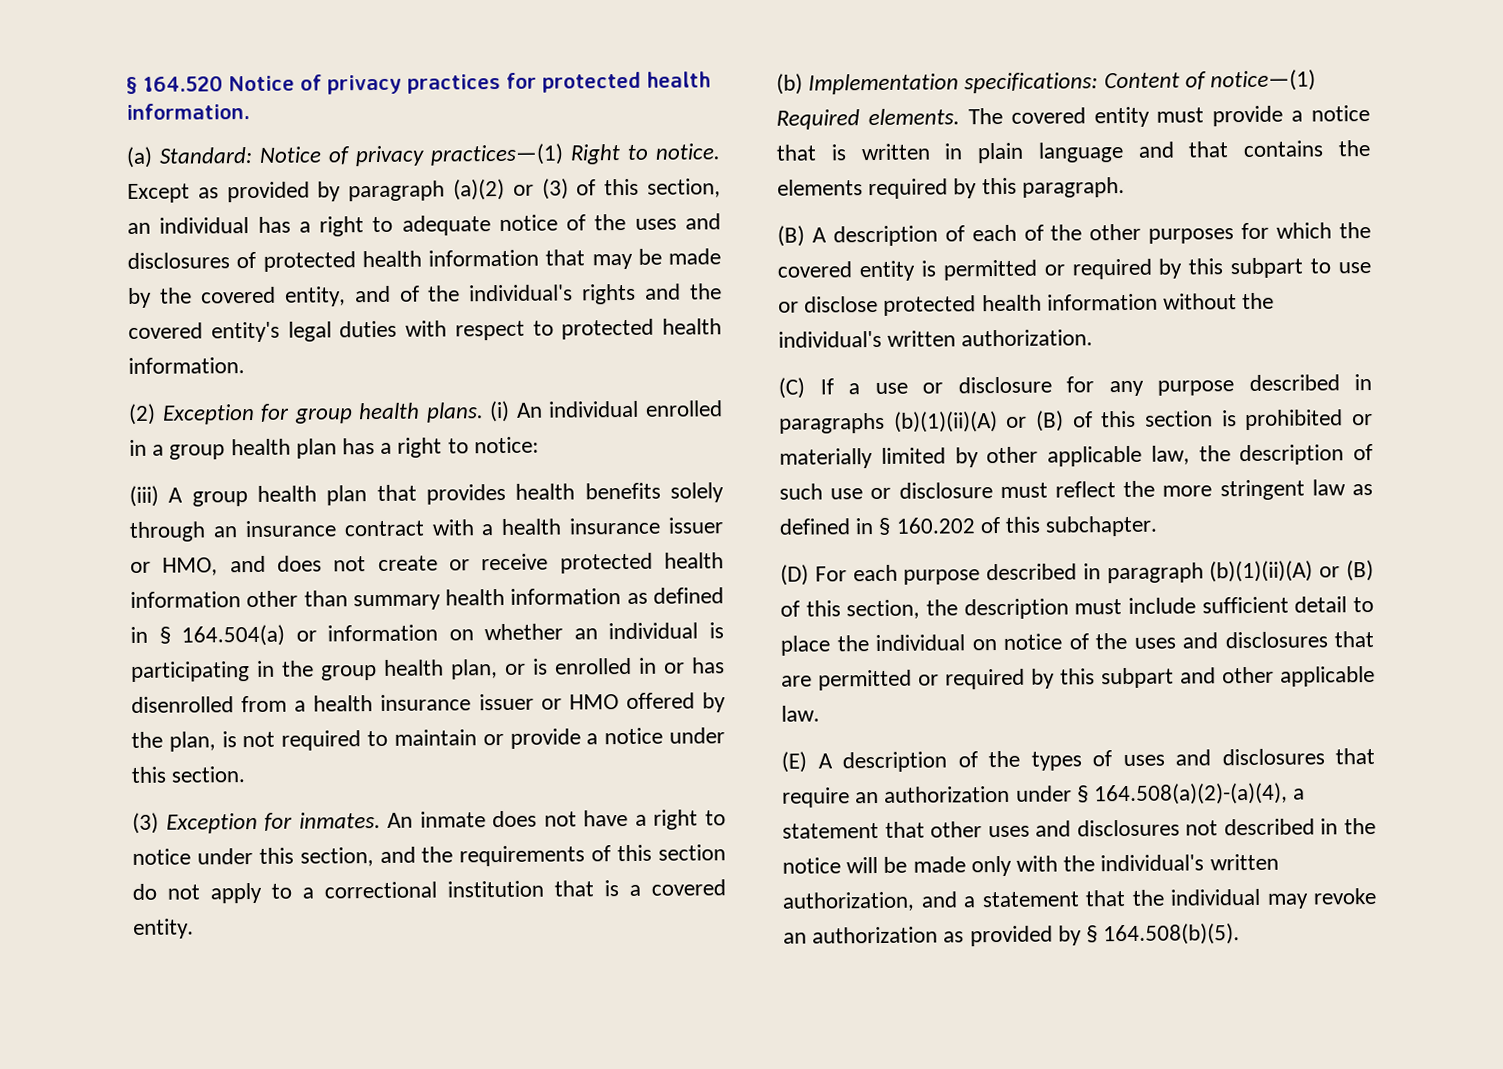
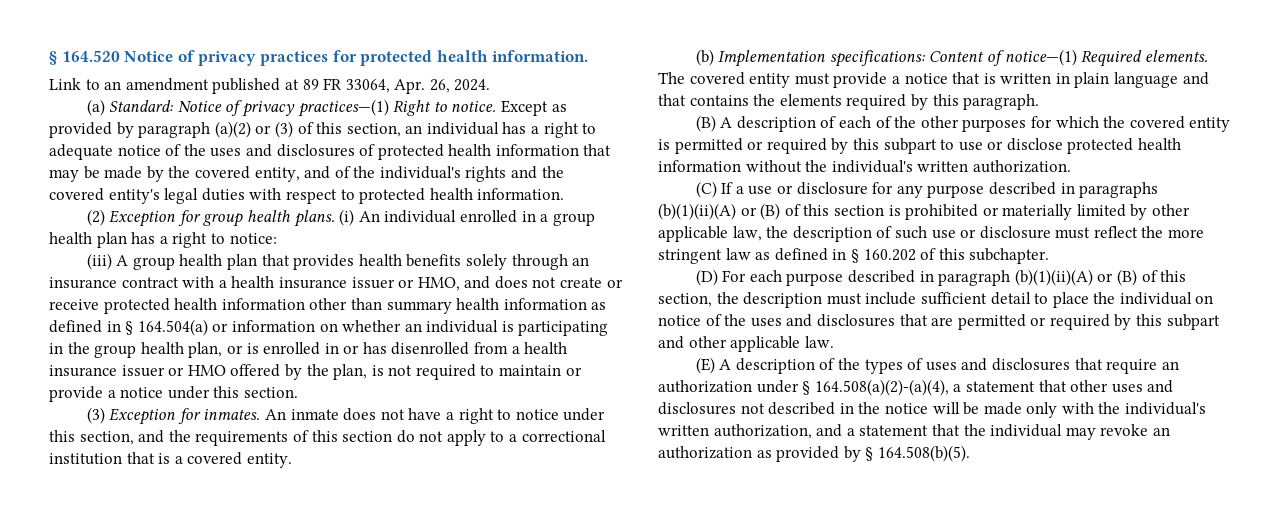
(250, 112) none -> [49,78,491,94] // Link to an amendment published at 89 FR 33064, Apr. 26, 2024.

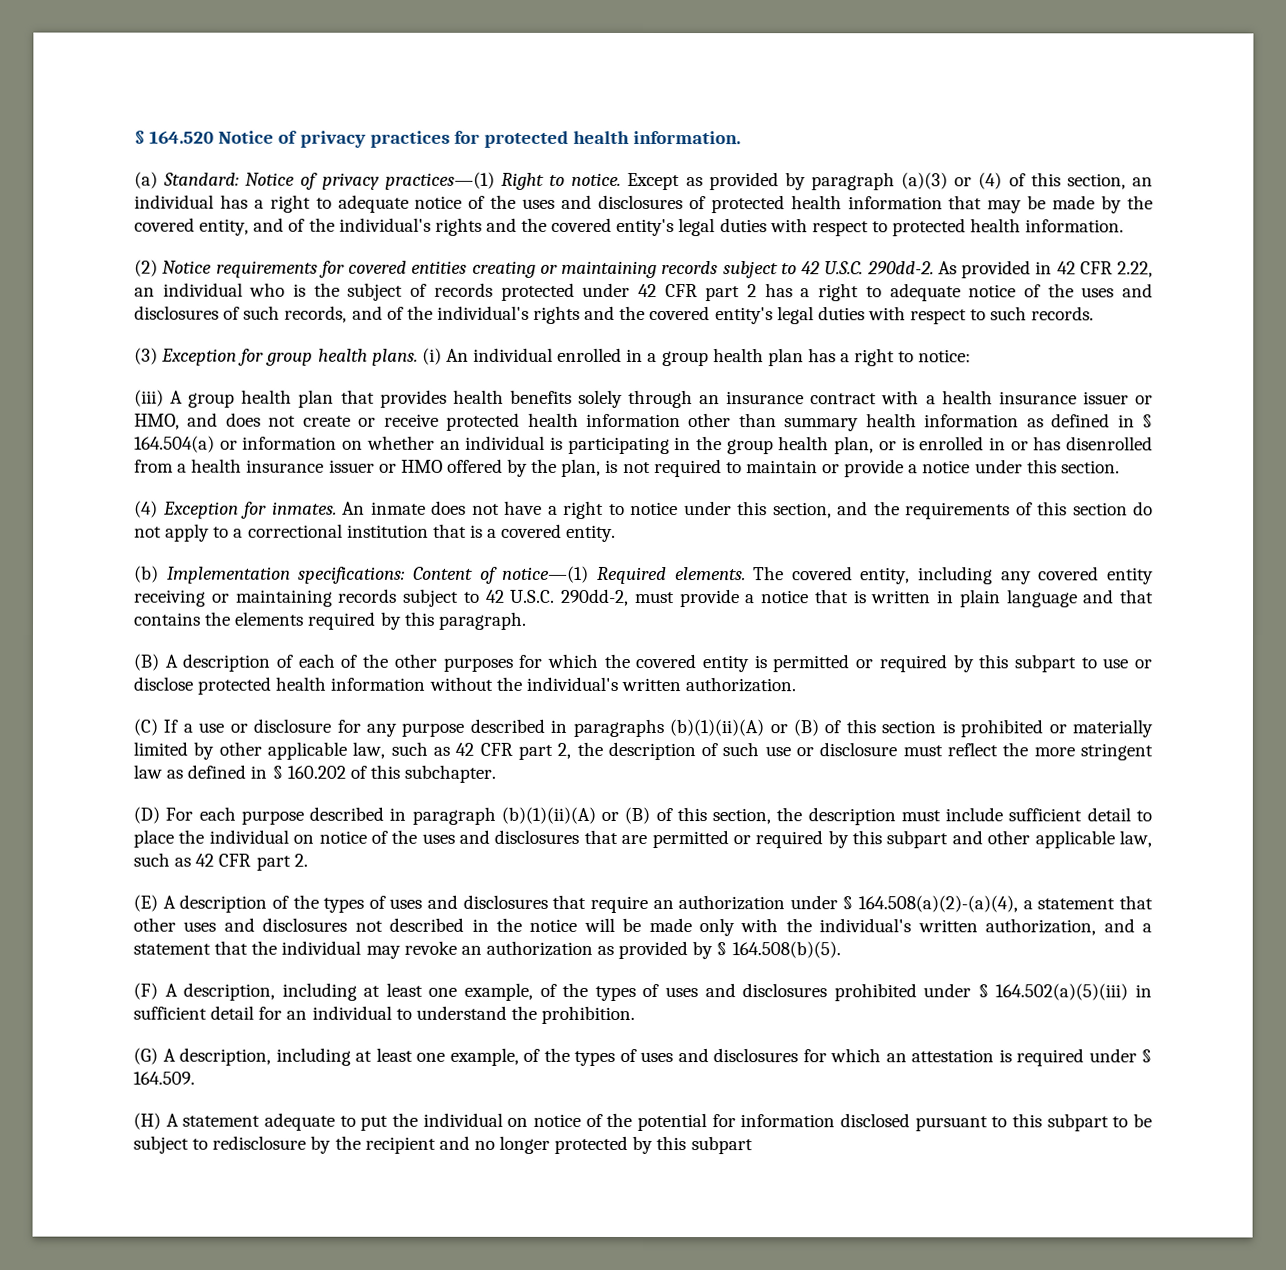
[49,78,491,94] // Link to an amendment published at 89 FR 33064, Apr. 26, 2024. -> (742, 137) none
[214,121,293,138] (a)(2) or (3) -> [901,172,1003,190] (a)(3) or (4)
(105, 217) none -> [162,260,1153,279] [134,282,1153,302] [134,305,1095,325] [134,347,158,365] Notice requirements for covered entities creating or maintaining records subject to 42 U.S.C. 290dd-2. As provided in 42 CFR 2.22, an individual who is the subject of records protected under 42 CFR part 2 has a right to adequate notice of the uses and disclosures of such records, and of the individual's rights and the covered entity's legal duties with respect to such records. // (3)
[86,407,105,424] (3) -> [134,500,158,518] (4)
[749,73,791,88] entity -> [860,566,1154,585] [134,588,629,607] entity, including any covered entity receiving or maintaining records subject to 42 U.S.C. 290dd-2,
(762, 233) none -> [390,741,572,760] such as 42 CFR part 2,
[804,336,834,348] law. -> [1119,830,1153,848] [133,852,308,871] law, such as 42 CFR part 2.
(970, 453) none -> [133,982,1152,1002] [133,1005,636,1024] [133,1047,1152,1067] [133,1071,195,1085] [133,1112,1152,1132] [133,1135,753,1155] // (F) A description, including at least one example, of the types of uses and disclosures prohibited under § 164.502(a)(5)(iii) in sufficient detail for an individual to understand the prohibition. // (G) A description, including at least one example, of the types of uses and disclosures for which an attestation is required under § 164.509. // (H) A statement adequate to put the individual on notice of the potential for information disclosed pursuant to this subpart to be subject to redisclosure by the recipient and no longer protected by this subpart

